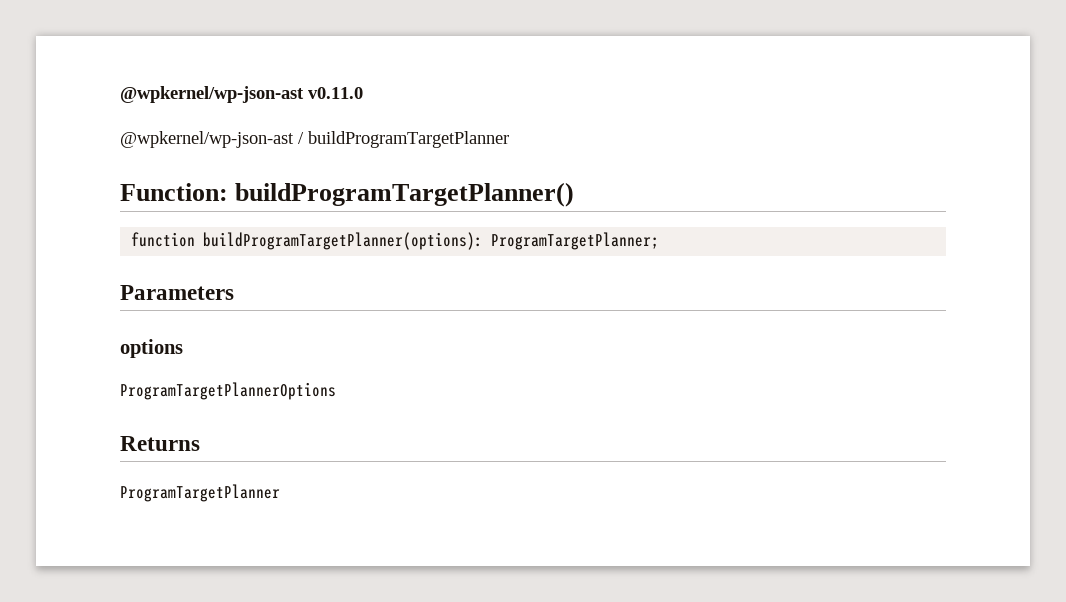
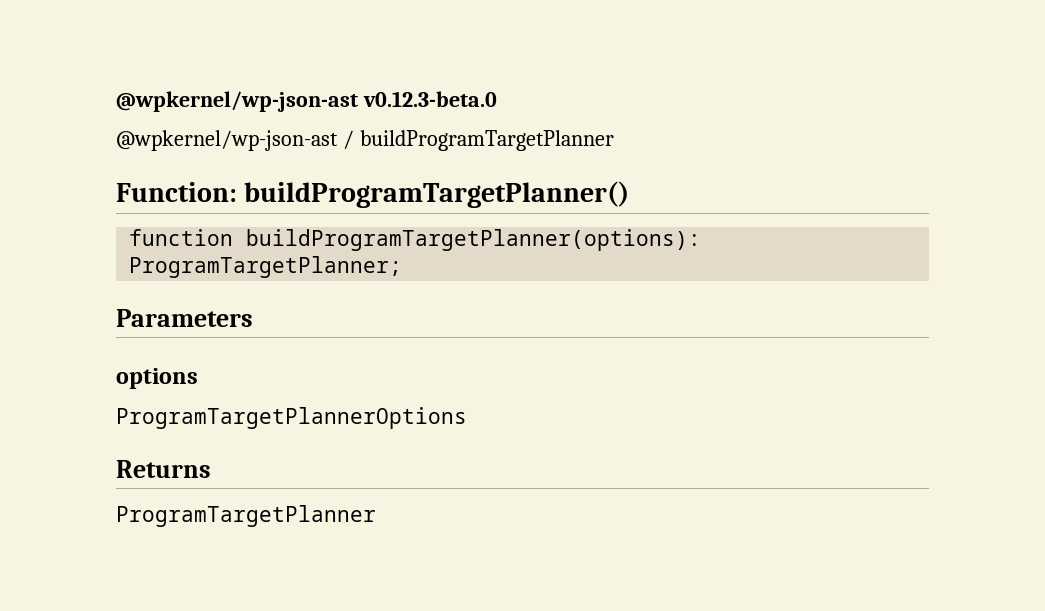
[120,86,363,103] @wpkernel/wp-json-ast v0.11.0 -> [116,91,497,112] @wpkernel/wp-json-ast v0.12.3-beta.0

